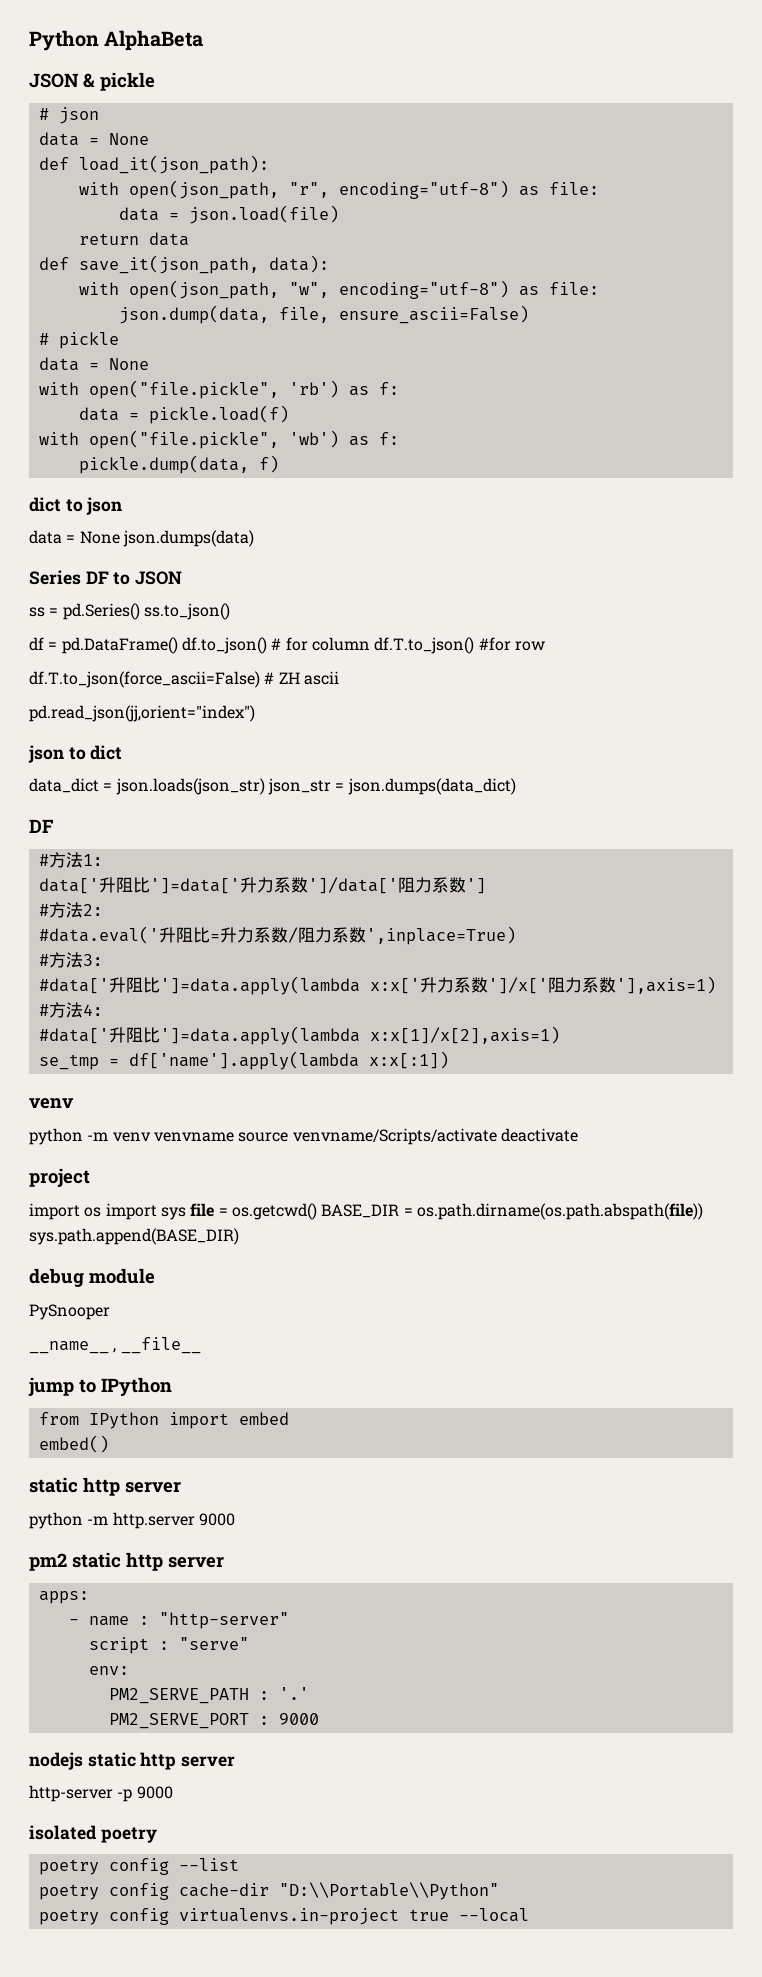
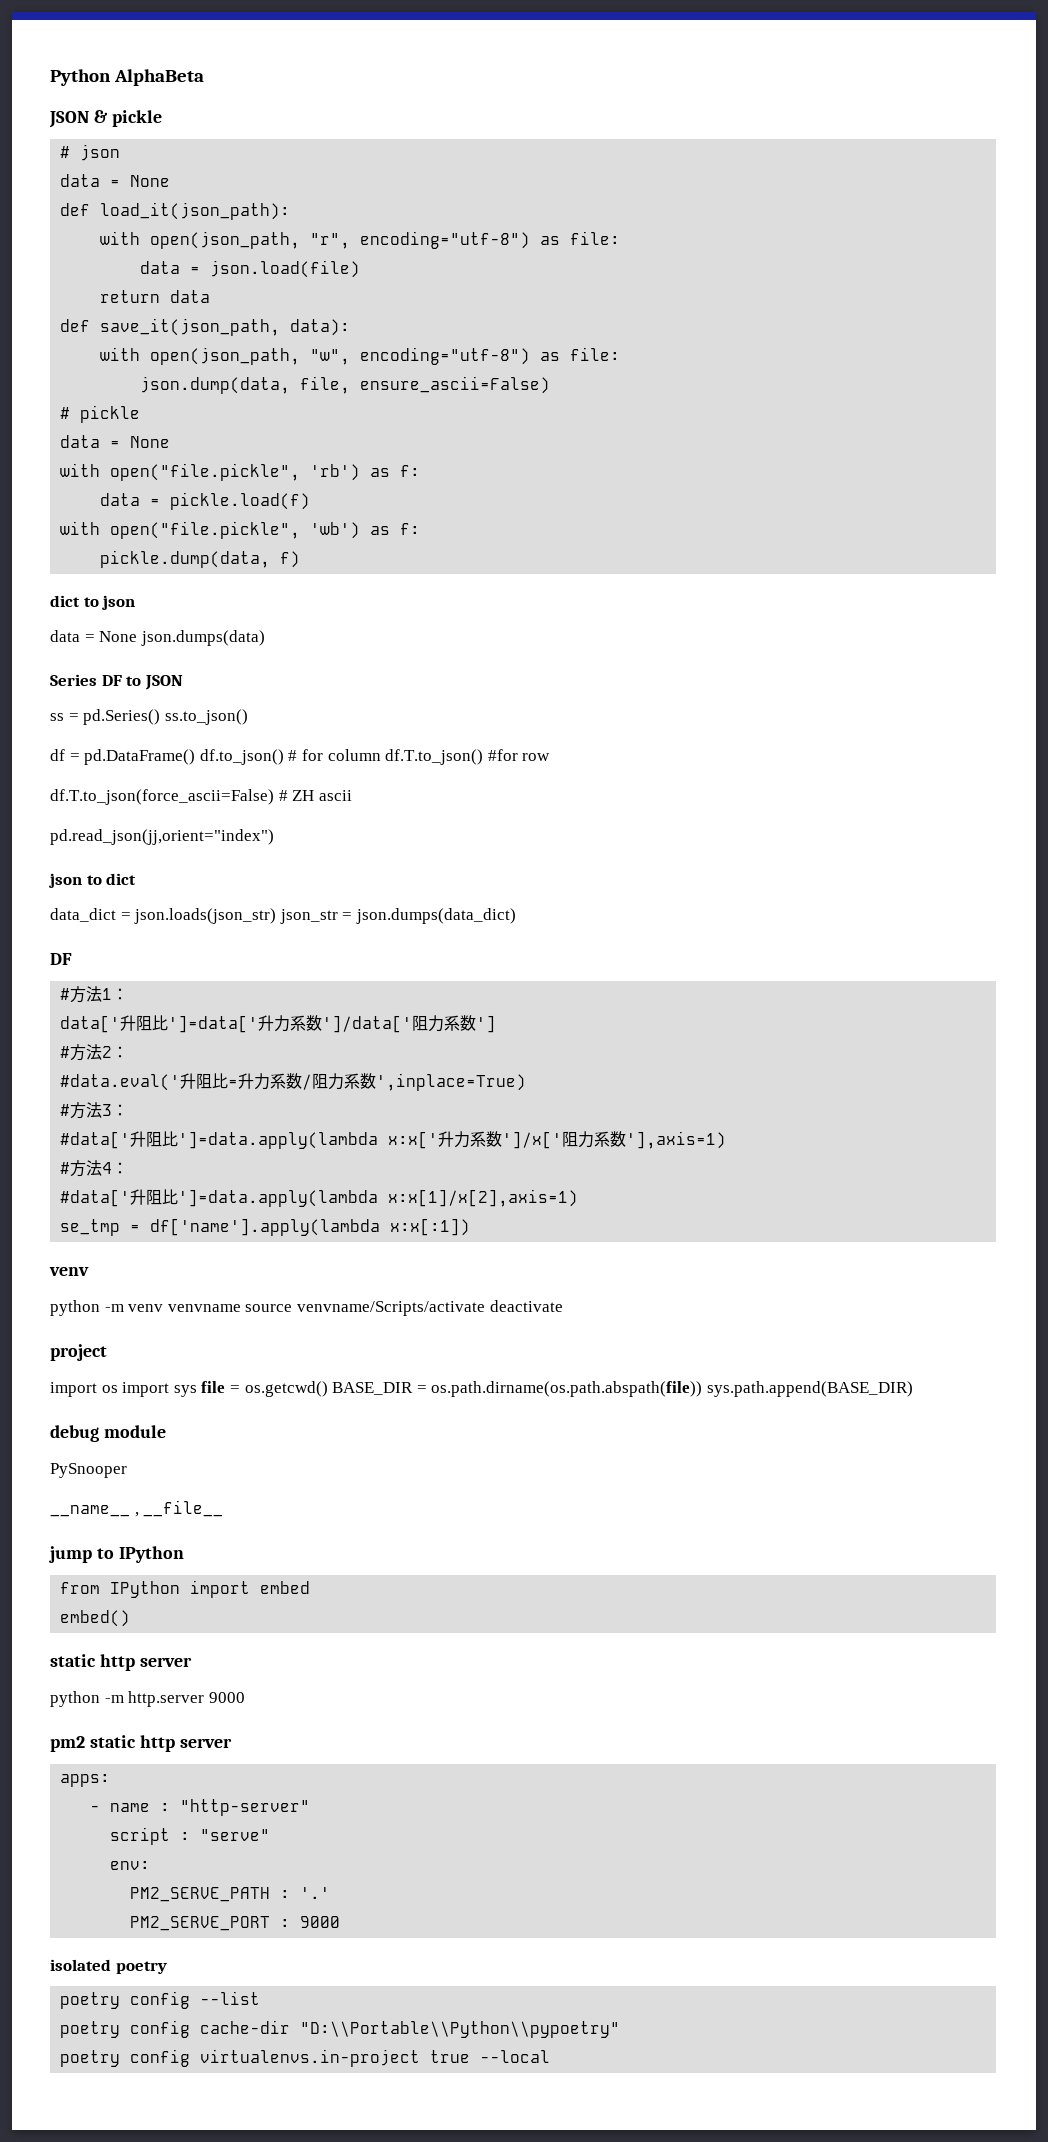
[29,1752,236,1770] [29,1785,173,1802] // nodejs static http server // http-server -p 9000 -> (341, 1922) none
[278,1882,499,1900] "D:\\Portable\\Python" -> [300,2021,621,2038] "D:\\Portable\\Python\\pypoetry"

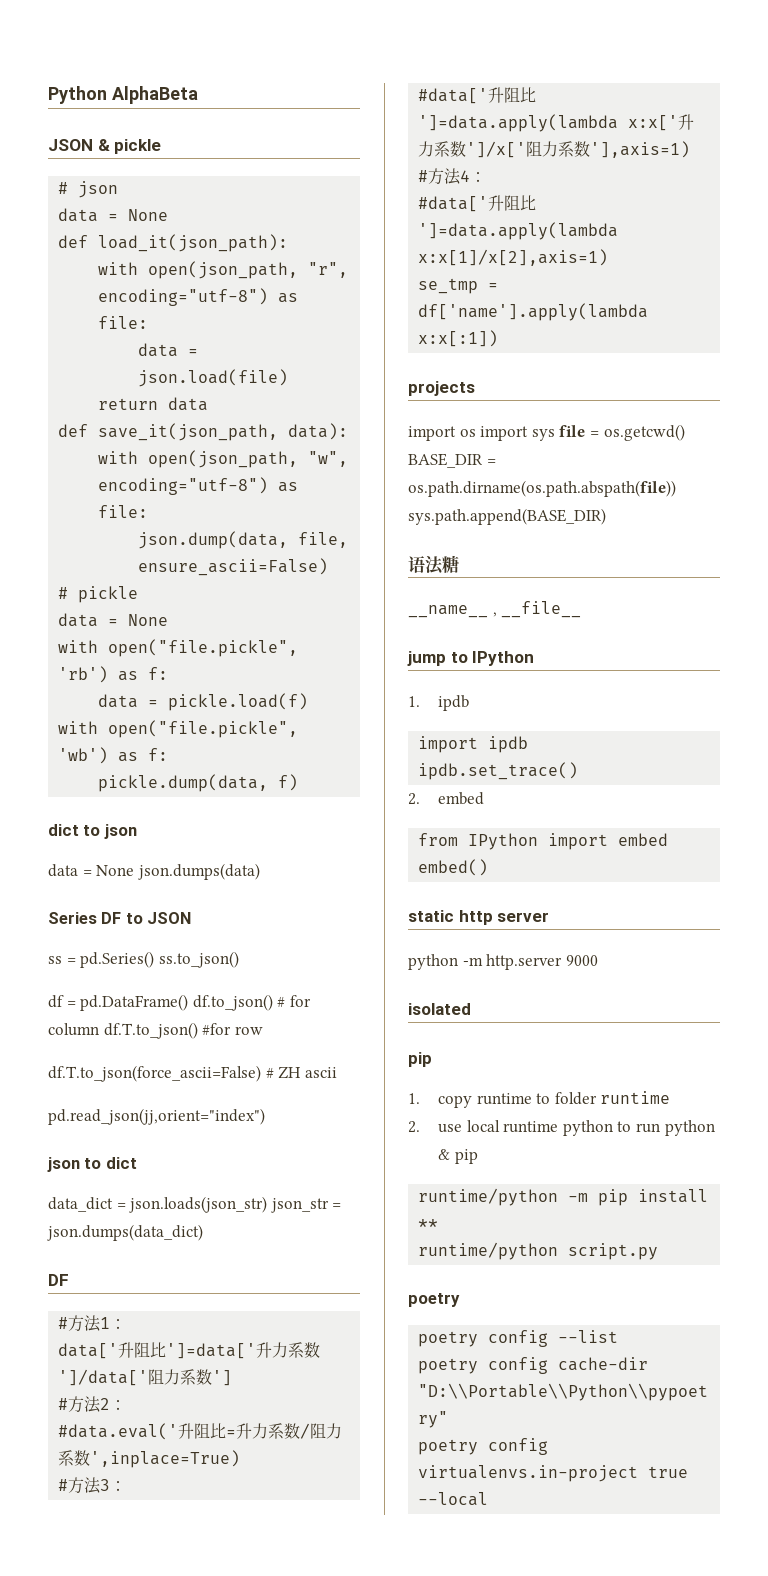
[49,1267,89,1276] [50,1300,563,1316] [50,1344,107,1361] venv // python -m venv venvname source venvname/Scripts/activate deactivate // project -> [408,381,475,396] projects
[50,1425,166,1442] [50,1463,127,1478] debug module // PySnooper -> [408,555,459,575] 语法糖
(184, 1554) none -> [408,695,469,711] [418,736,529,753] [418,762,579,780] [408,792,484,805] // 1. ipdb // import ipdb // ipdb.set_trace() // 2. embed
[50,1735,232,1752] [60,1774,111,1787] [90,1799,311,1816] [110,1827,271,1845] [110,1861,151,1870] [130,1887,331,1902] [130,1916,341,1931] [50,1959,111,1971] pm2 static http server // apps: // - name : "http-server" // script : "serve" // env: // PM2_SERVE_PATH : '.' // PM2_SERVE_PORT : 9000 // isolated -> [408,1003,471,1015] [408,1052,432,1067] [408,1091,671,1108] [408,1120,715,1136] [437,1149,478,1164] [418,1188,709,1206] [418,1219,439,1229] [418,1242,659,1260] isolated // pip // 1. copy runtime to folder runtime // 2. use local runtime python to run python & pip // runtime/python -m pip install ** // runtime/python script.py //

